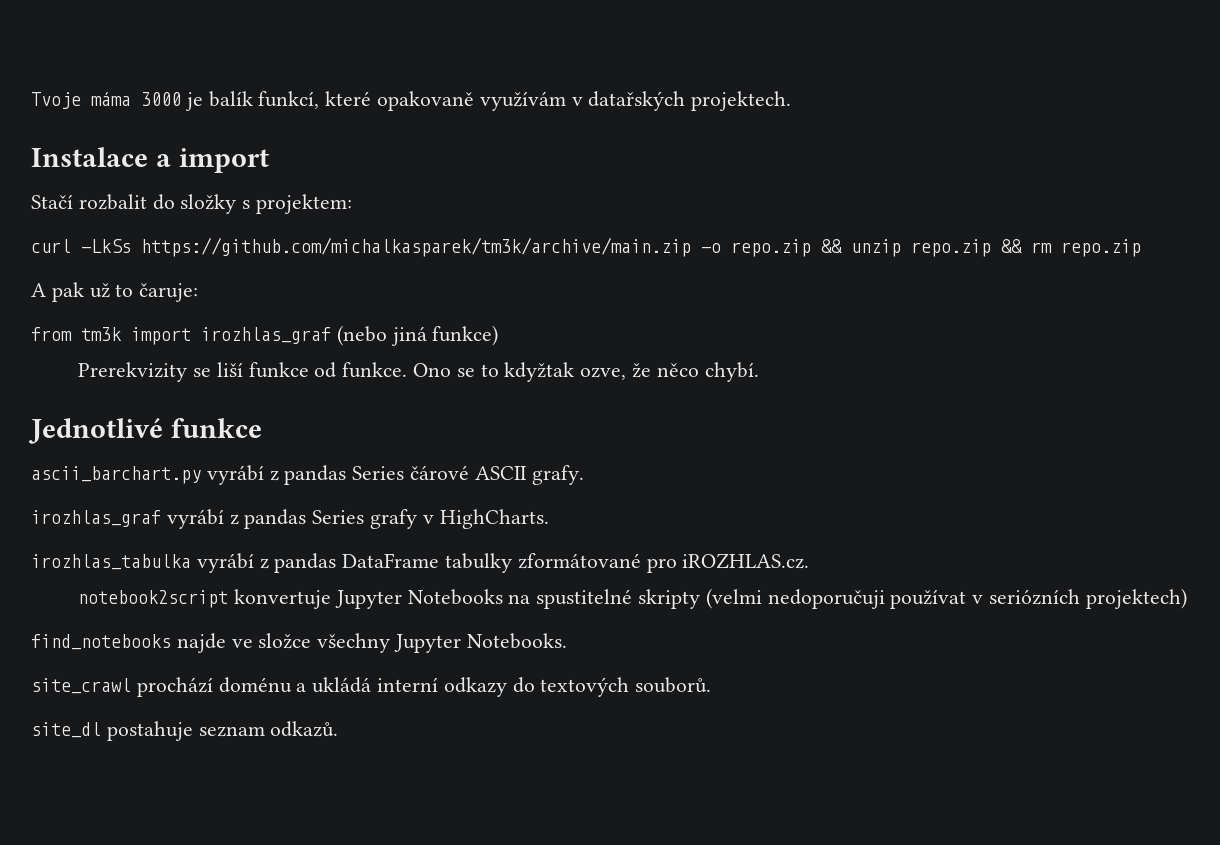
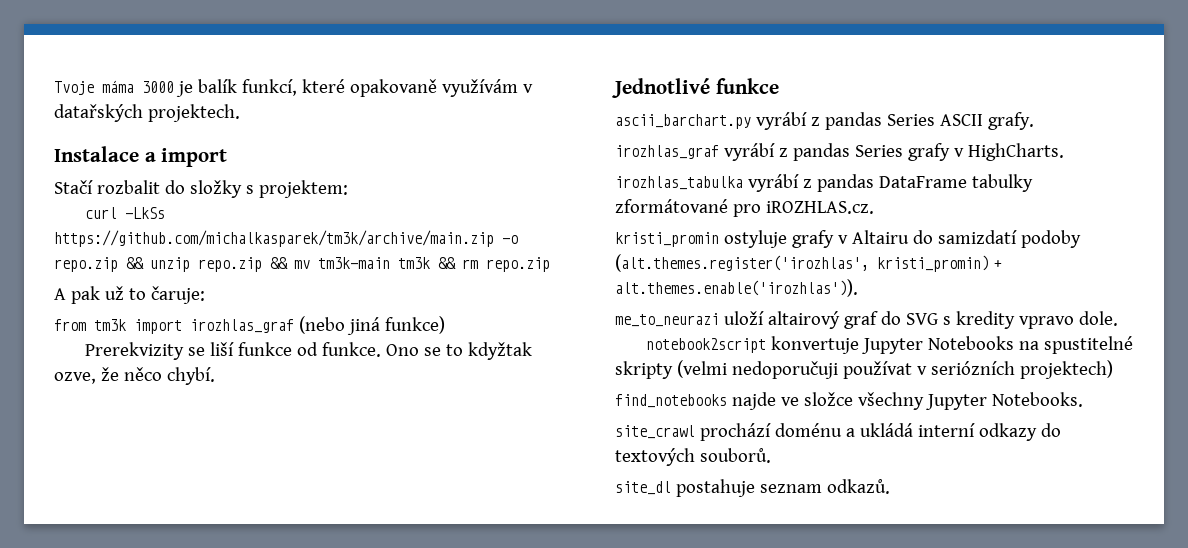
(1022, 246) none -> [294,257,456,269] mv tm3k-main tm3k &&
[410,465,470,480] čárové -> (935, 120) none
(810, 561) none -> [615,230,1081,248] [615,254,1002,272] [615,279,858,297] [615,311,1118,329] // kristi_promin ostyluje grafy v Altairu do samizdatí podoby (alt.themes.register('irozhlas', kristi_promin) + alt.themes.enable('irozhlas')). // me_to_neurazi uloží altairový graf do SVG s kredity vpravo dole.

